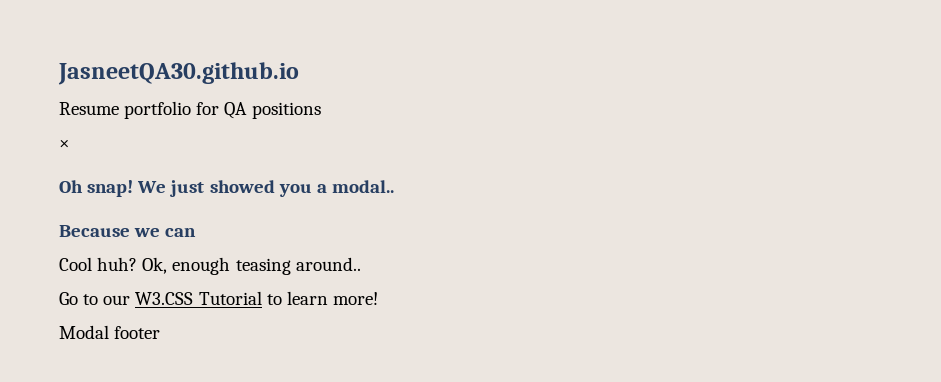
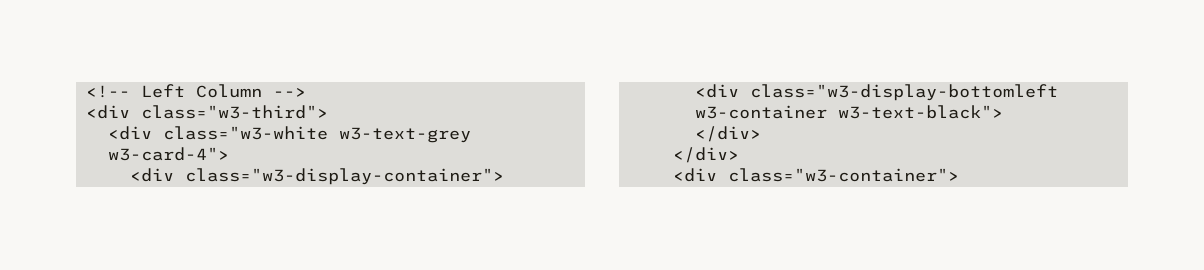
[58,62,299,85] [59,101,321,119] [59,139,70,149] [59,180,394,197] [59,225,197,237] [59,257,361,275] [59,291,378,305] [59,325,161,339] JasneetQA30.github.io // Resume portfolio for QA positions // × // Oh snap! We just showed you a modal.. // Because we can // Cool huh? Ok, enough teasing around.. // Go to our W3.CSS Tutorial to learn more! // Modal footer -> [86,84,307,98] [86,105,329,119] [108,126,472,143] [108,147,230,161] [130,168,505,185] [695,84,1059,101] [695,105,1004,119] [695,126,762,142] [673,147,740,163] [673,168,960,182] <!-- Left Column --> // <div class="w3-third"> // <div class="w3-white w3-text-grey w3-card-4"> // <div class="w3-display-container"> // <div class="w3-display-bottomleft w3-container w3-text-black"> // </div> // </div> // <div class="w3-container">

